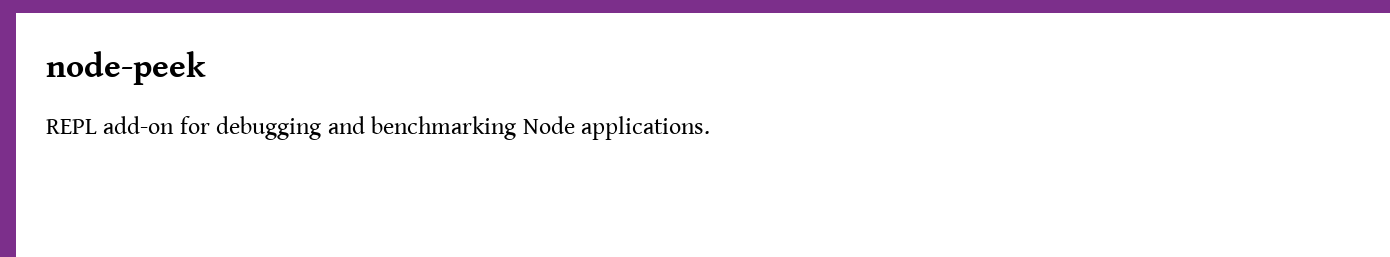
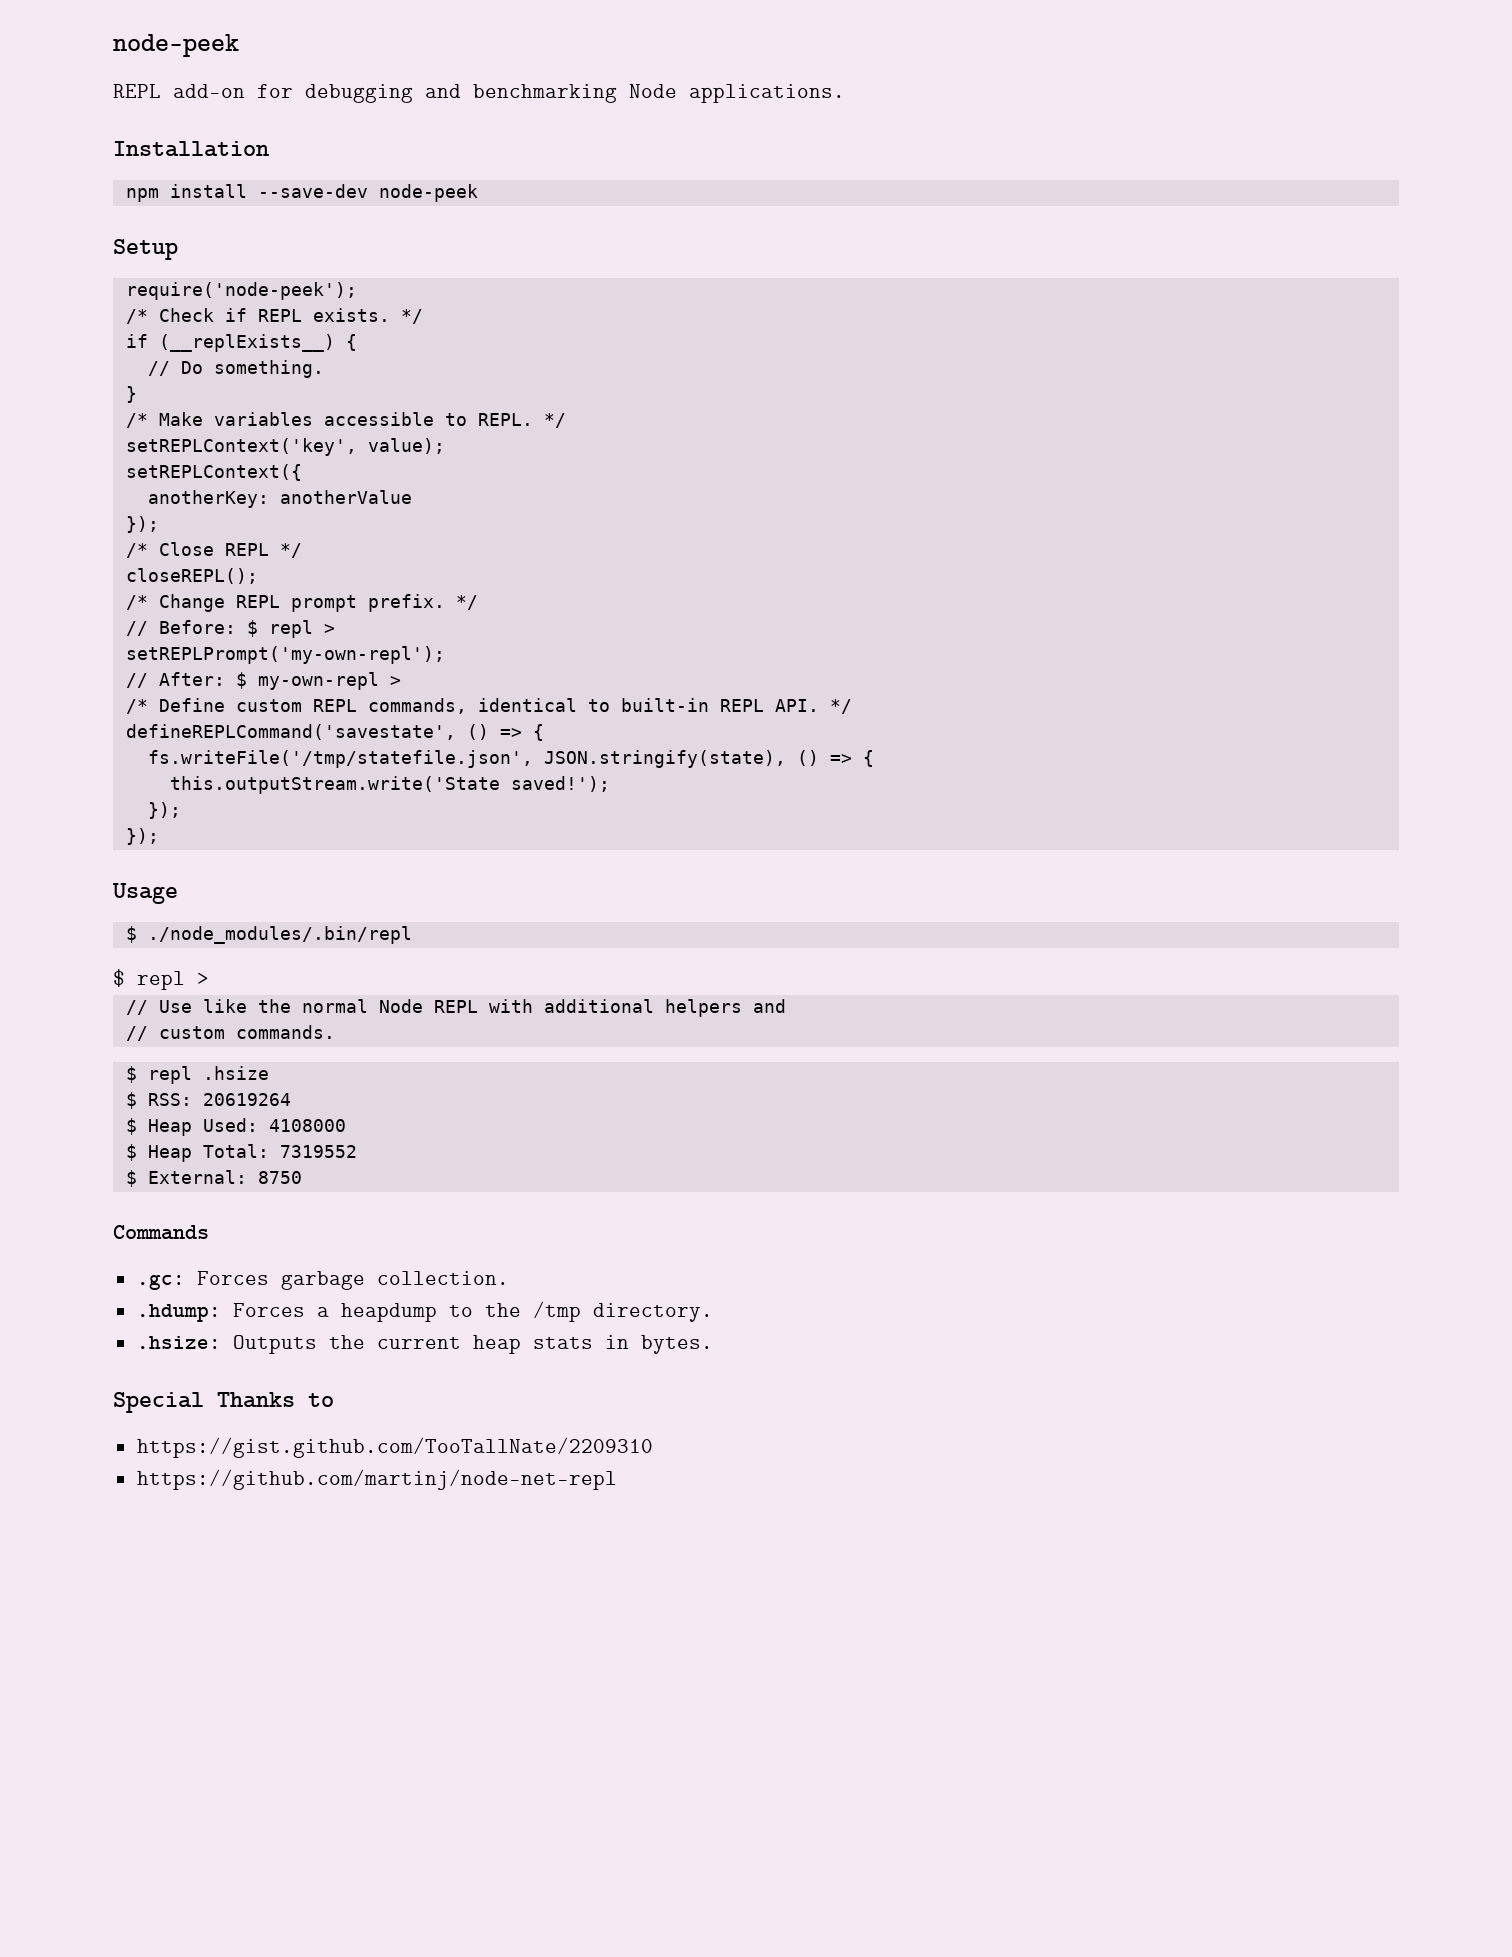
(711, 128) none -> [113,141,269,157] [125,184,478,202] [113,239,178,260] [125,282,357,300] [125,308,423,324] [125,334,357,352] [147,360,324,378] [125,386,137,403] [125,412,566,428] [125,438,445,456] [125,464,302,481] [147,490,412,508] [125,516,159,533] [125,542,302,558] [125,568,258,584] [125,594,478,612] [125,620,335,638] [125,646,445,664] [125,672,401,690] [125,698,852,714] [125,724,544,741] [147,750,874,768] [169,776,610,794] [147,802,181,819] [125,828,159,845] [112,883,178,904] [125,926,412,944] [113,969,209,990] [125,999,786,1017] [125,1025,335,1041] [125,1066,269,1084] [125,1092,291,1109] [125,1118,346,1136] [125,1144,357,1162] [125,1170,302,1187] [113,1225,209,1240] [136,1271,509,1290] [136,1301,713,1322] [136,1335,713,1354] [113,1392,334,1413] [136,1437,653,1458] [136,1469,617,1490] // Installation // npm install --save-dev node-peek // Setup // require('node-peek'); // /* Check if REPL exists. */ // if (__replExists__) { // // Do something. // } // /* Make variables accessible to REPL. */ // setREPLContext('key', value); // setREPLContext({ // anotherKey: anotherValue // }); // /* Close REPL */ // closeREPL(); // /* Change REPL prompt prefix. */ // // Before: $ repl > // setREPLPrompt('my-own-repl'); // // After: $ my-own-repl > // /* Define custom REPL commands, identical to built-in REPL API. */ // defineREPLCommand('savestate', () => { // fs.writeFile('/tmp/statefile.json', JSON.stringify(state), () => { // this.outputStream.write('State saved!'); // }); // }); // Usage // $ ./node_modules/.bin/repl // $ repl > // // Use like the normal Node REPL with additional helpers and // // custom commands. // $ repl .hsize // $ RSS: 20619264 // $ Heap Used: 4108000 // $ Heap Total: 7319552 // $ External: 8750 // Commands // .gc: Forces garbage collection. // .hdump: Forces a heapdump to the /tmp directory. // .hsize: Outputs the current heap stats in bytes. // Special Thanks to // https://gist.github.com/TooTallNate/2209310 // https://github.com/martinj/node-net-repl

